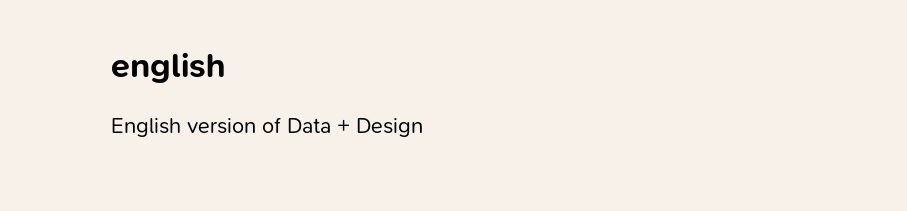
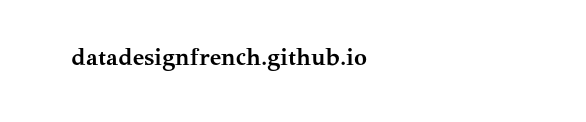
[111,52,225,83] [111,117,423,137] english // English version of Data + Design -> [71,48,367,71] datadesignfrench.github.io

